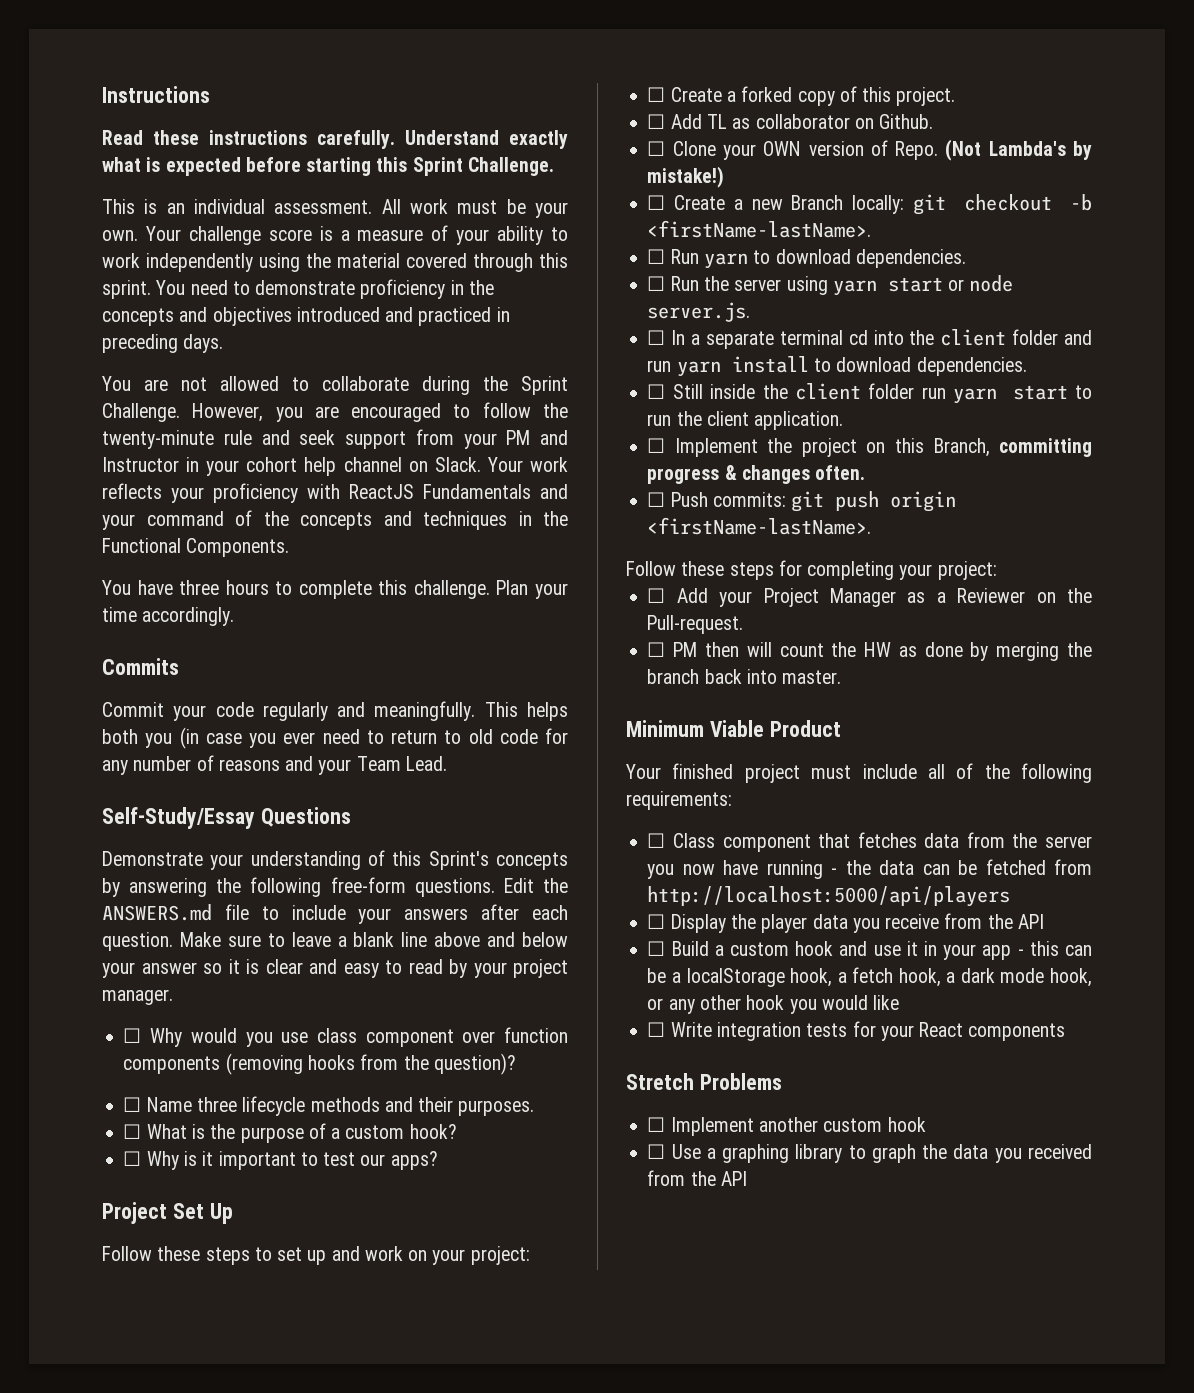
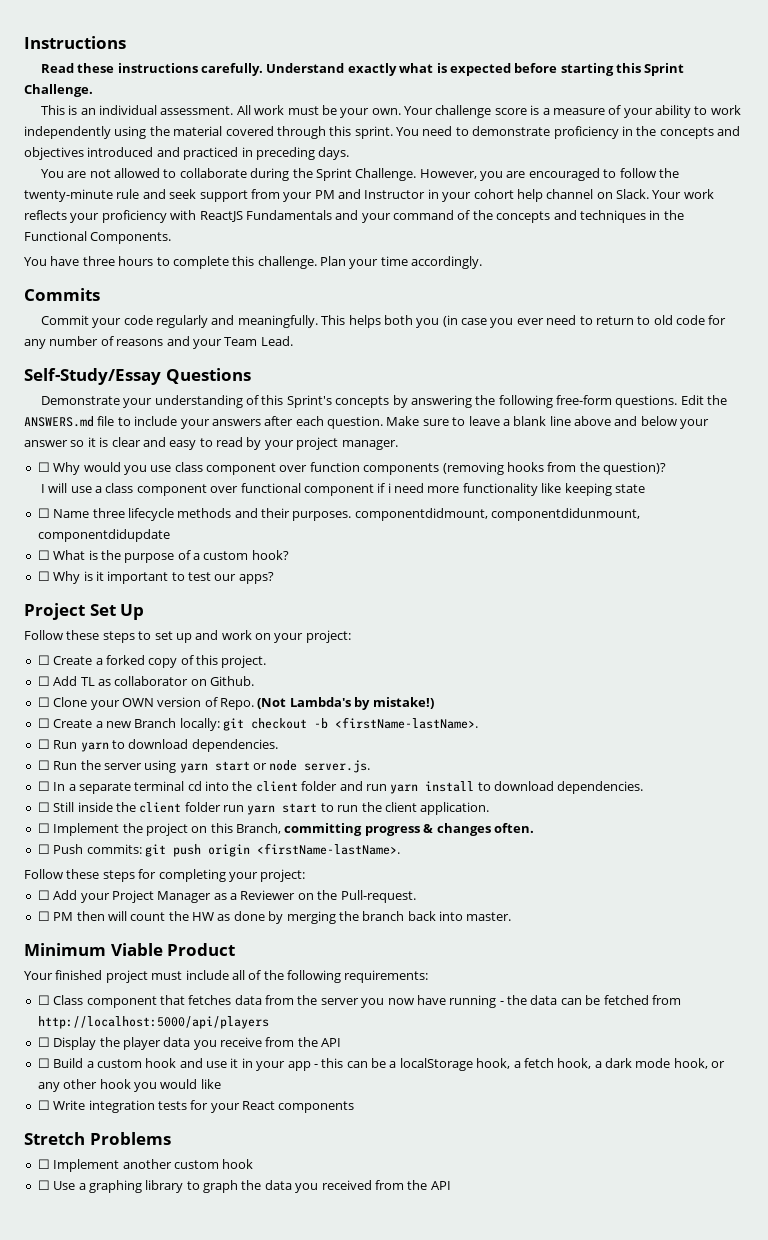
(516, 1064) none -> [40,483,645,496] // I will use a class component over functional component if i need more functionality like keeping state
(535, 1108) none -> [354,508,641,521] [37,529,170,542] componentdidmount, componentdidunmount, componentdidupdate

